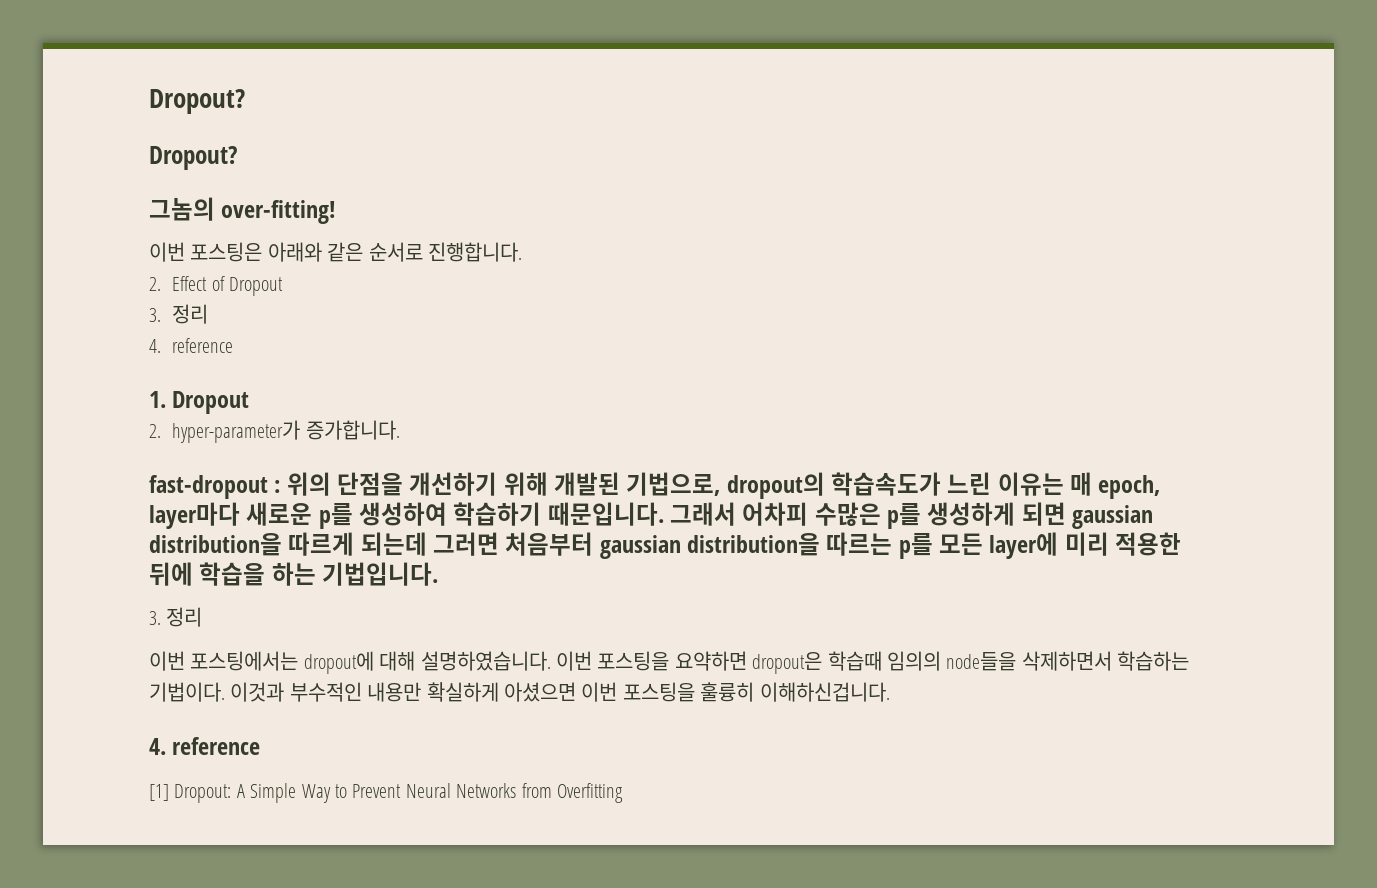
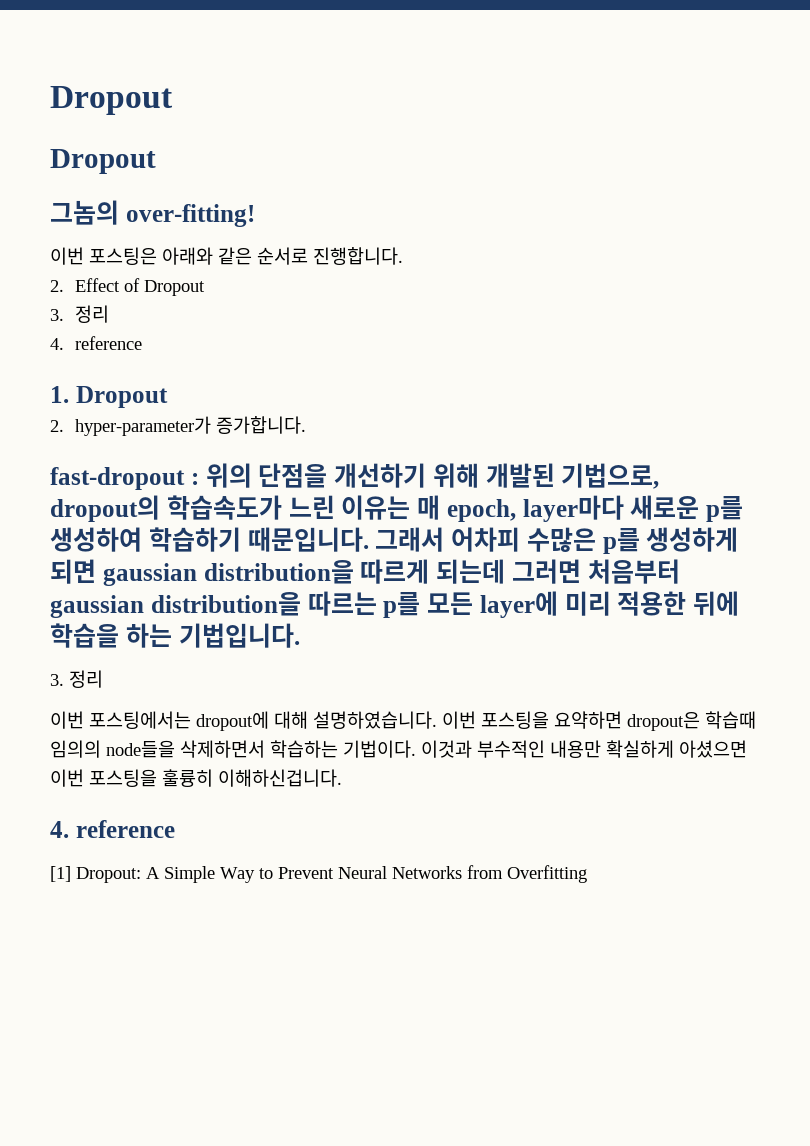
[149,89,245,114] [149,146,238,170] Dropout? // Dropout? -> [50,86,173,115] [50,149,156,174] Dropout // Dropout

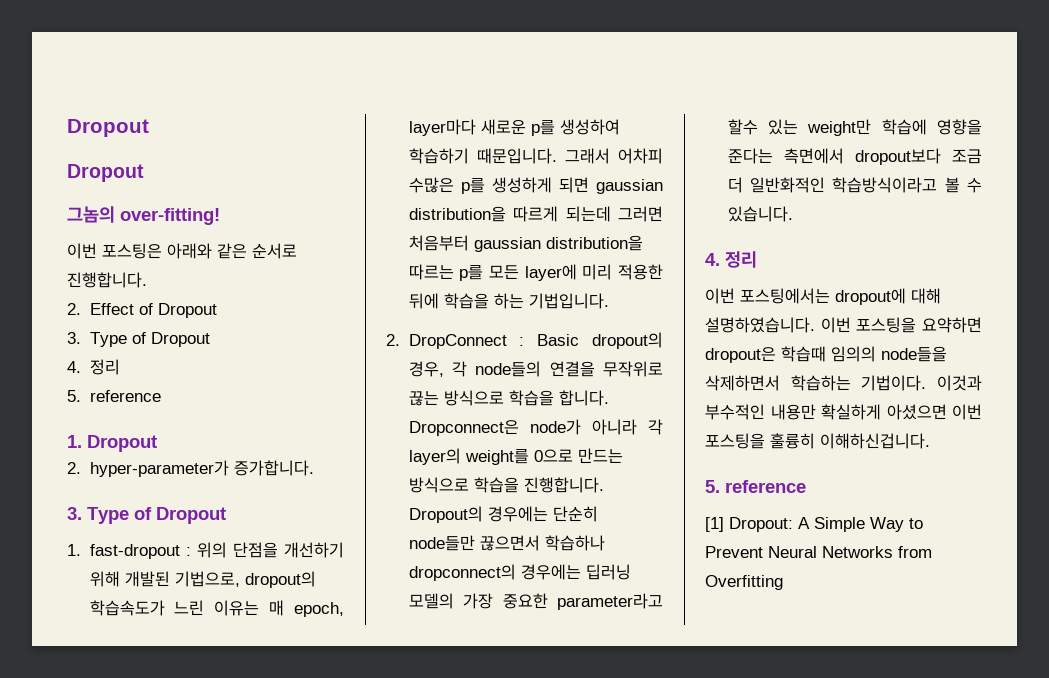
[75,305,110,323] [50,338,64,350] 정리 // 4. -> [89,332,210,347] [67,359,120,375] [67,390,81,402] Type of Dropout // 4. 정리 // 5.
(307, 425) none -> [67,507,226,524] [67,544,81,556] 3. Type of Dropout // 1.
[50,674,64,686] 3. -> [386,332,663,349] [408,361,663,377] [408,390,609,406] [408,419,663,436] [408,448,623,465] [408,477,604,493] [408,506,598,523] [408,535,605,551] [408,564,631,581] [408,593,663,610] [727,119,982,136] [727,148,982,165] [727,177,982,193] [727,206,793,222] [705,253,720,266] 2. DropConnect : Basic dropout의 경우, 각 node들의 연결을 무작위로 끊는 방식으로 학습을 합니다. Dropconnect은 node가 아니라 각 layer의 weight를 0으로 만드는 방식으로 학습을 진행합니다. Dropout의 경우에는 단순히 node들만 끊으면서 학습하나 dropconnect의 경우에는 딥러닝 모델의 가장 중요한 parameter라고 할수 있는 weight만 학습에 영향을 준다는 측면에서 dropout보다 조금 더 일반화적인 학습방식이라고 볼 수 있습니다. // 4.
[50,821,69,838] 4. -> [705,480,720,493] 5.

